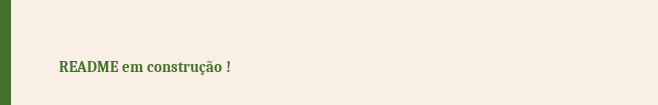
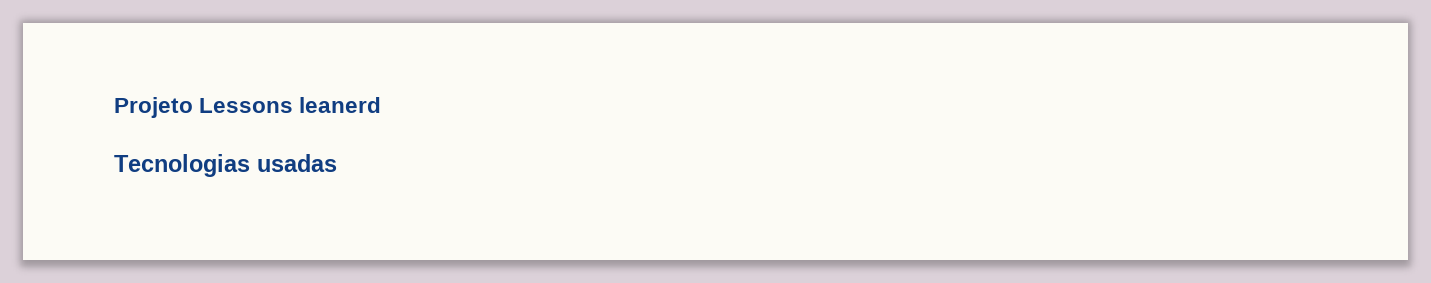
[59,61,232,75] README em construção ! -> [114,97,382,118] [114,154,337,177] Projeto Lessons leanerd // Tecnologias usadas

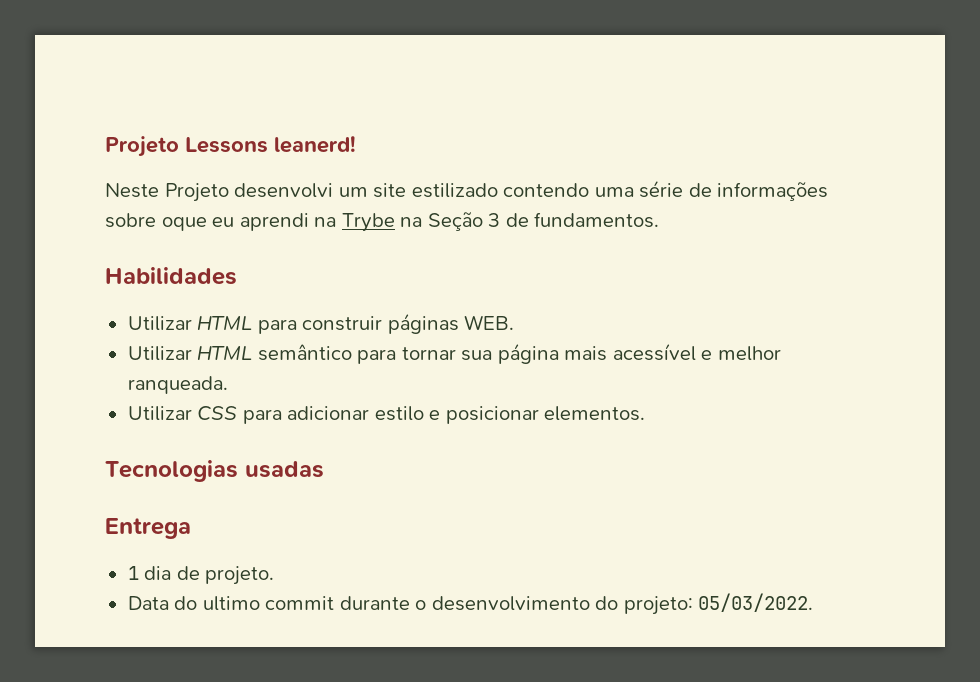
[299,97,382,113] [114,154,337,177] leanerd // Tecnologias usadas -> [274,136,356,153] [105,180,829,202] [105,212,660,232] [105,267,237,285] [127,313,515,334] [127,343,781,364] [127,376,228,394] [127,406,646,424] [105,460,324,482] [105,518,191,539] [127,566,275,585] [127,593,814,615] leanerd! // Neste Projeto desenvolvi um site estilizado contendo uma série de informações sobre oque eu aprendi na Trybe na Seção 3 de fundamentos. // Habilidades // Utilizar HTML para construir páginas WEB. // Utilizar HTML semântico para tornar sua página mais acessível e melhor ranqueada. // Utilizar CSS para adicionar estilo e posicionar elementos. // Tecnologias usadas // Entrega // 1 dia de projeto. // Data do ultimo commit durante o desenvolvimento do projeto: 05/03/2022.

